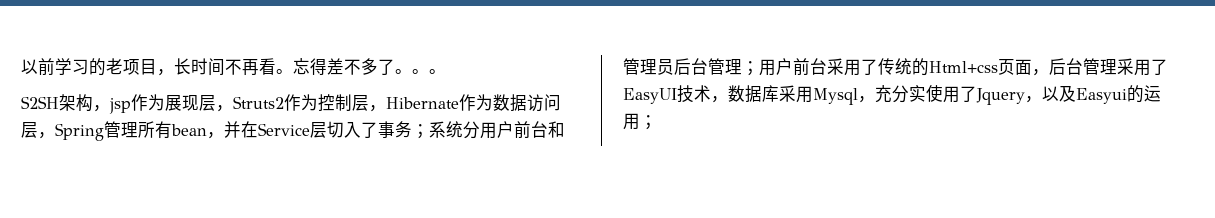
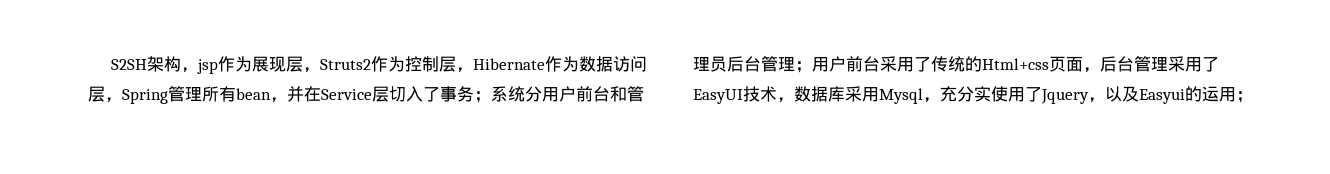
[21,58,446,76] 以前学习的老项目，长时间不再看。忘得差不多了。。。 // -> (110, 64) none

